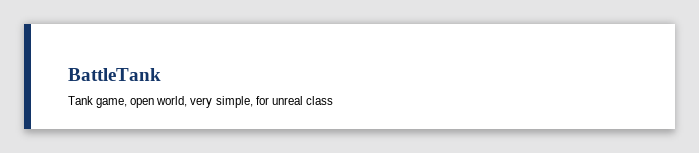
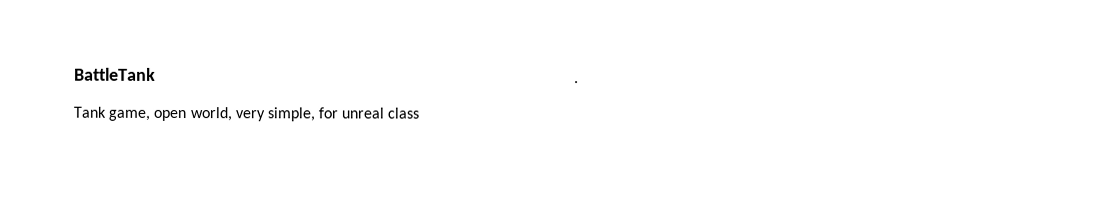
(333, 100) none -> [574,81,579,84] // .

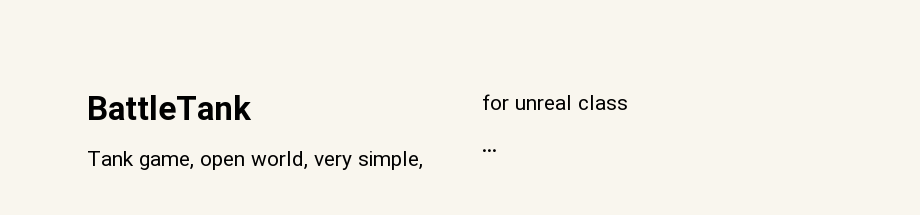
[574,81,579,84] . -> [482,149,497,152] ...

